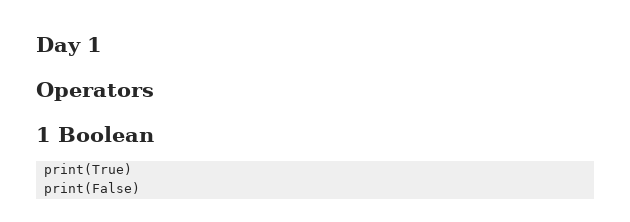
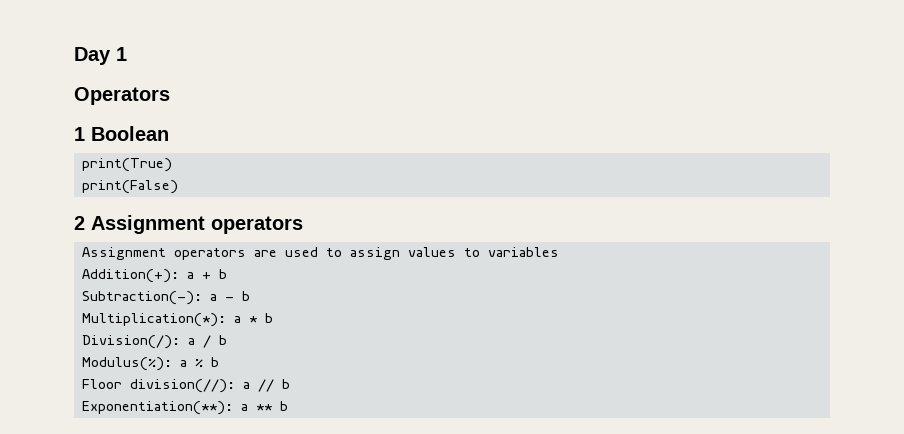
(140, 189) none -> [74,215,303,234] [82,247,560,260] [82,269,228,283] [82,291,251,305] [82,313,274,327] [82,335,228,349] [82,357,220,371] [82,379,291,393] [82,401,289,415] // 2 Assignment operators // Assignment operators are used to assign values to variables // Addition(+): a + b // Subtraction(-): a - b // Multiplication(*): a * b // Division(/): a / b // Modulus(%): a % b // Floor division(//): a // b // Exponentiation(**): a ** b

